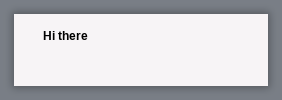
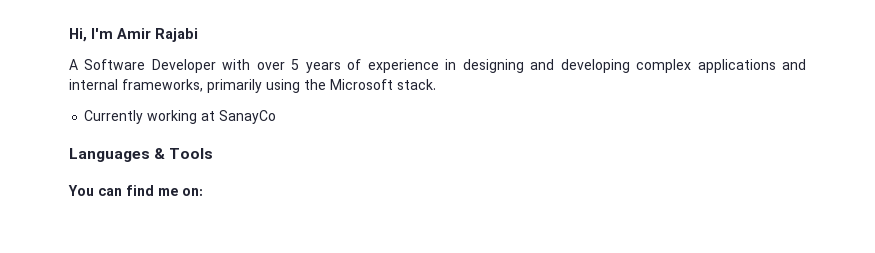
[43,31,89,40] Hi there -> [69,28,198,42] [69,59,806,73] [69,79,436,93] [84,110,277,124] [69,148,214,162] [68,185,203,196] Hi, I'm Amir Rajabi // A Software Developer with over 5 years of experience in designing and developing complex applications and internal frameworks, primarily using the Microsoft stack. // Currently working at SanayCo // Languages & Tools // You can find me on:

